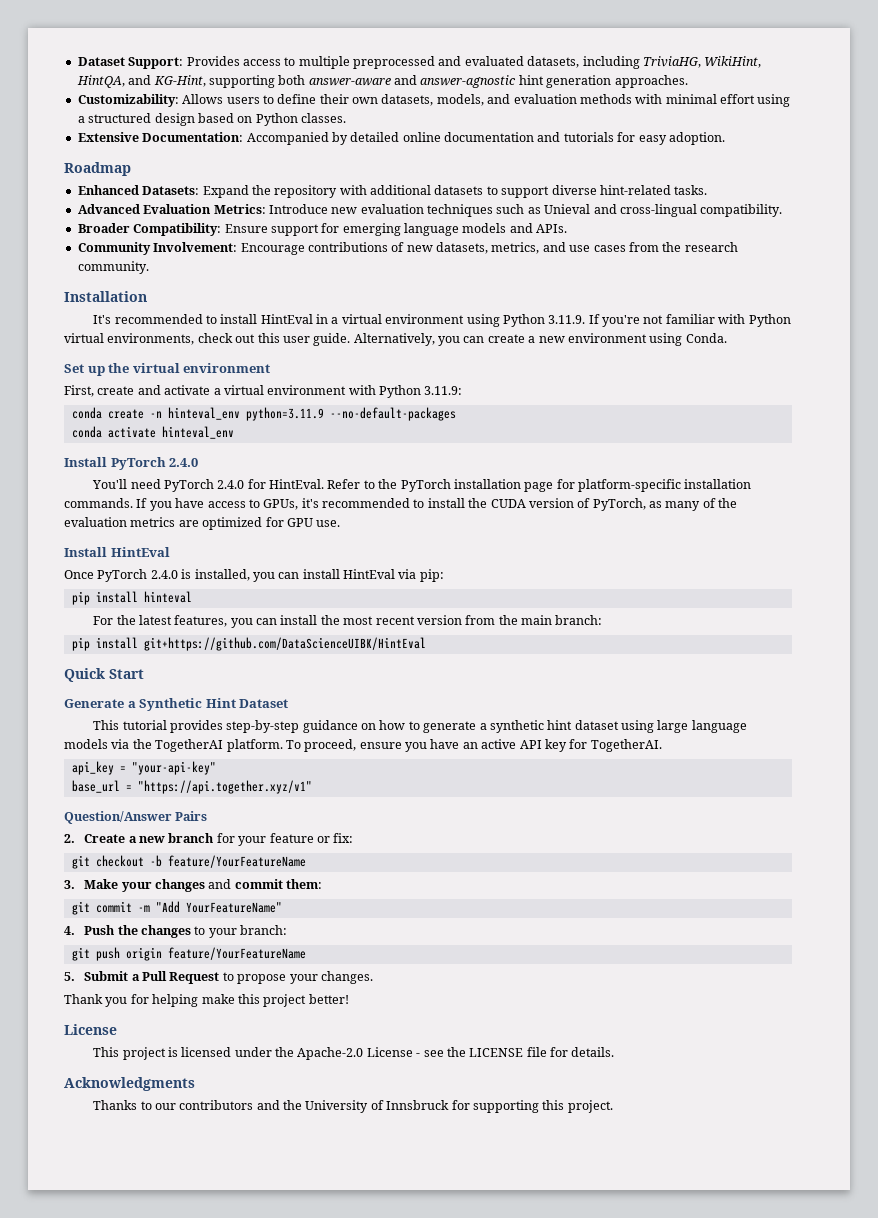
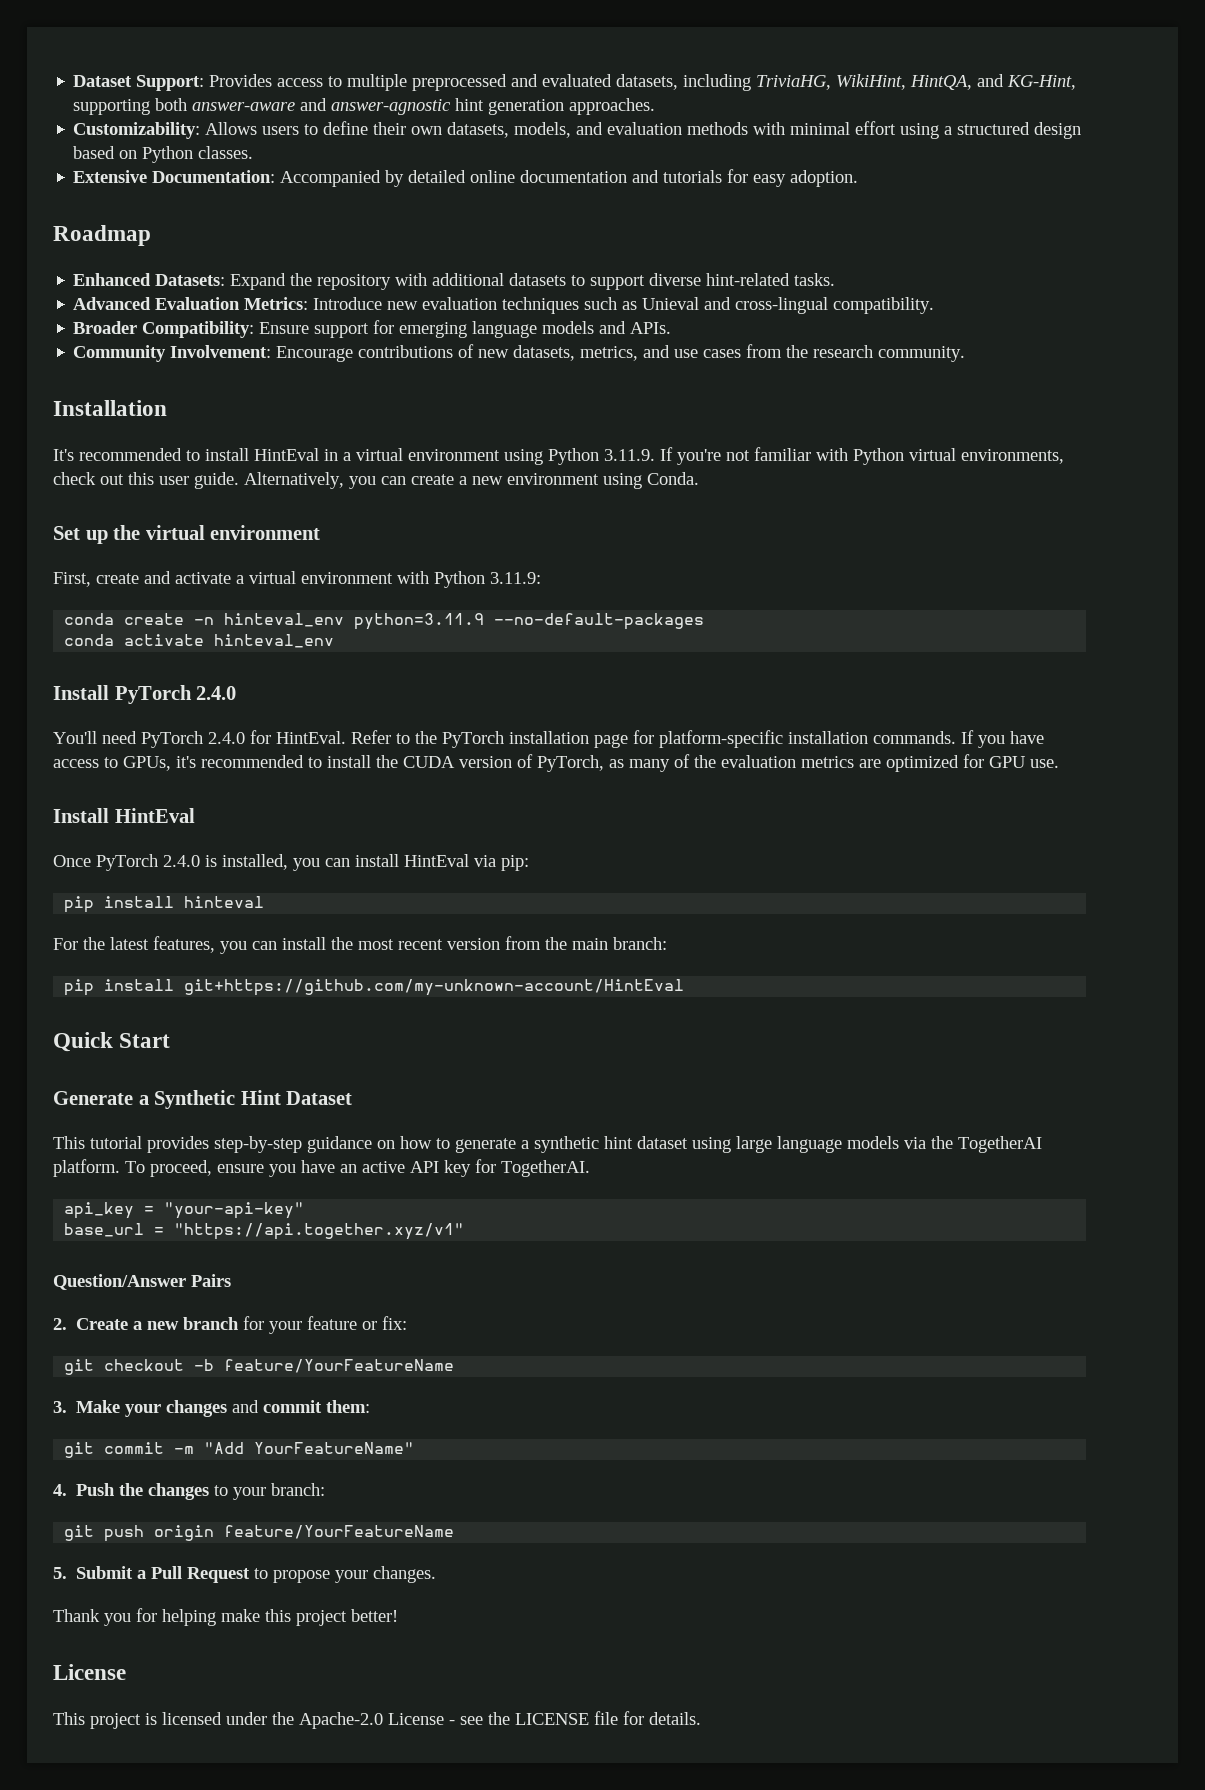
[143,637,426,651] git+https://github.com/DataScienceUIBK/HintEval -> [184,979,685,996] git+https://github.com/my-unknown-account/HintEval
[64,1077,195,1091] [93,1100,613,1113] // Acknowledgments // Thanks to our contributors and the University of Innsbruck for supporting this project. -> (701, 1718) none

